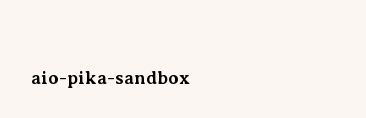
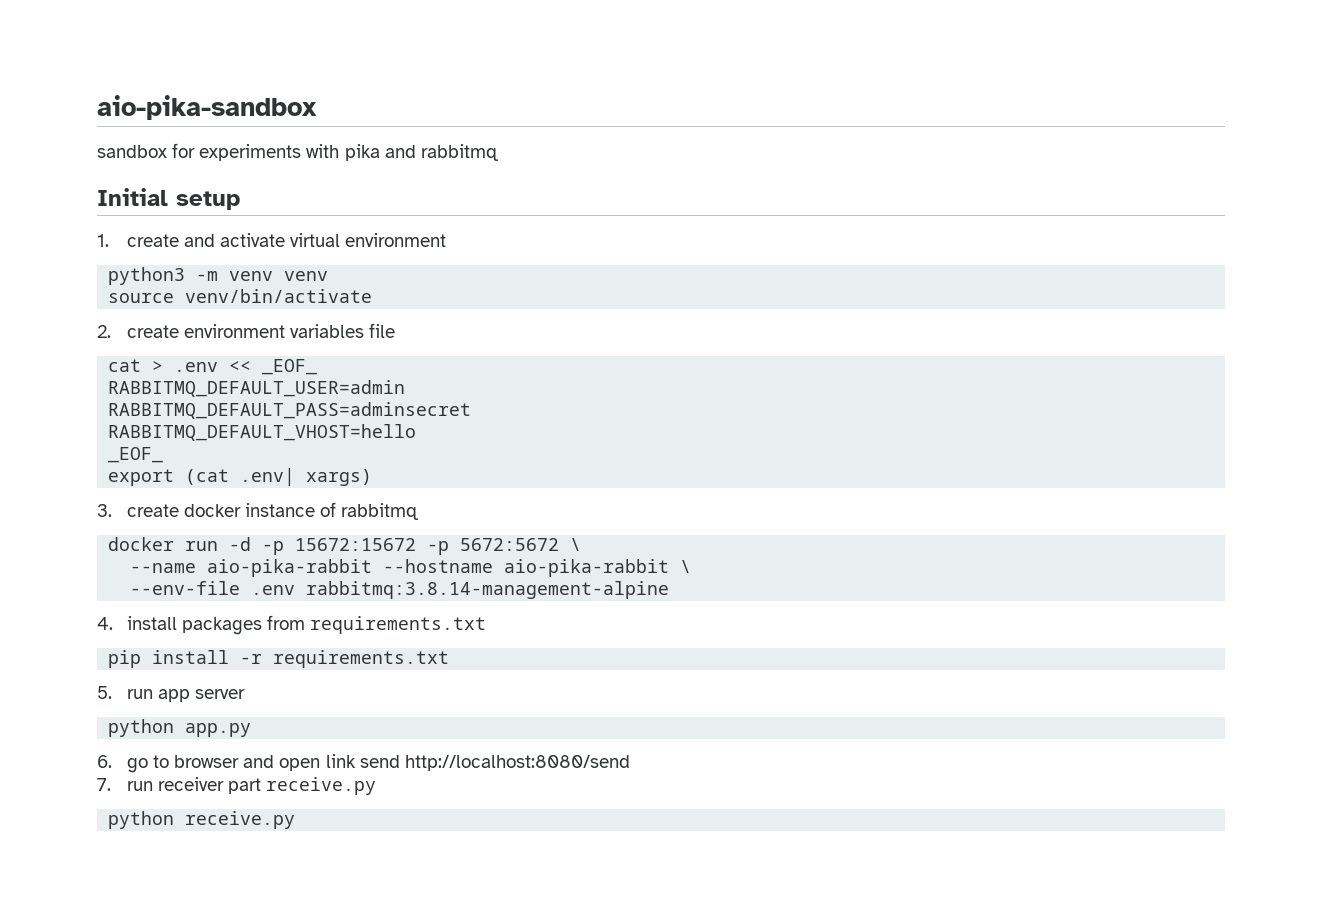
(190, 79) none -> [97,143,498,161] [97,188,240,210] [97,233,447,247] [108,267,329,285] [108,289,373,303] [97,323,396,338] [108,359,318,375] [108,380,406,397] [108,402,472,419] [108,424,417,441] [108,447,164,463] [108,468,373,486] [97,502,419,520] [108,537,582,555] [130,559,692,577] [130,581,670,599] [97,615,487,635] [108,650,450,668] [97,686,246,702] [108,719,252,737] [97,754,630,773] [97,777,377,795] [108,811,296,829] // sandbox for experiments with pika and rabbitmq // Initial setup // 1. create and activate virtual environment // python3 -m venv venv // source venv/bin/activate // 2. create environment variables file // cat > .env << _EOF_ // RABBITMQ_DEFAULT_USER=admin // RABBITMQ_DEFAULT_PASS=adminsecret // RABBITMQ_DEFAULT_VHOST=hello // _EOF_ // export (cat .env| xargs) // 3. create docker instance of rabbitmq // docker run -d -p 15672:15672 -p 5672:5672 \ // --name aio-pika-rabbit --hostname aio-pika-rabbit \ // --env-file .env rabbitmq:3.8.14-management-alpine // 4. install packages from requirements.txt // pip install -r requirements.txt // 5. run app server // python app.py // 6. go to browser and open link send http://localhost:8080/send // 7. run receiver part receive.py // python receive.py

